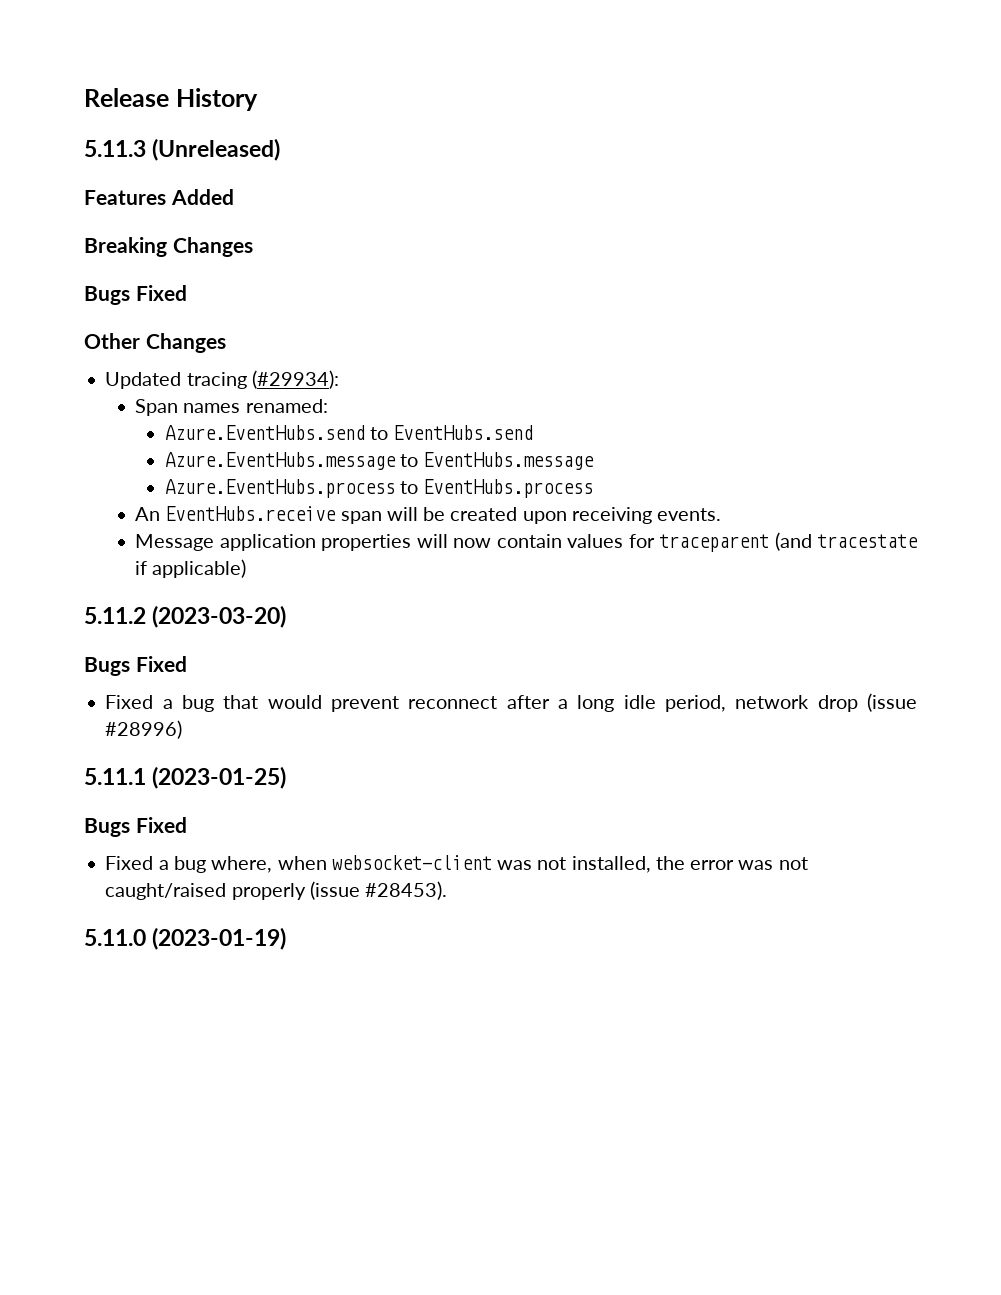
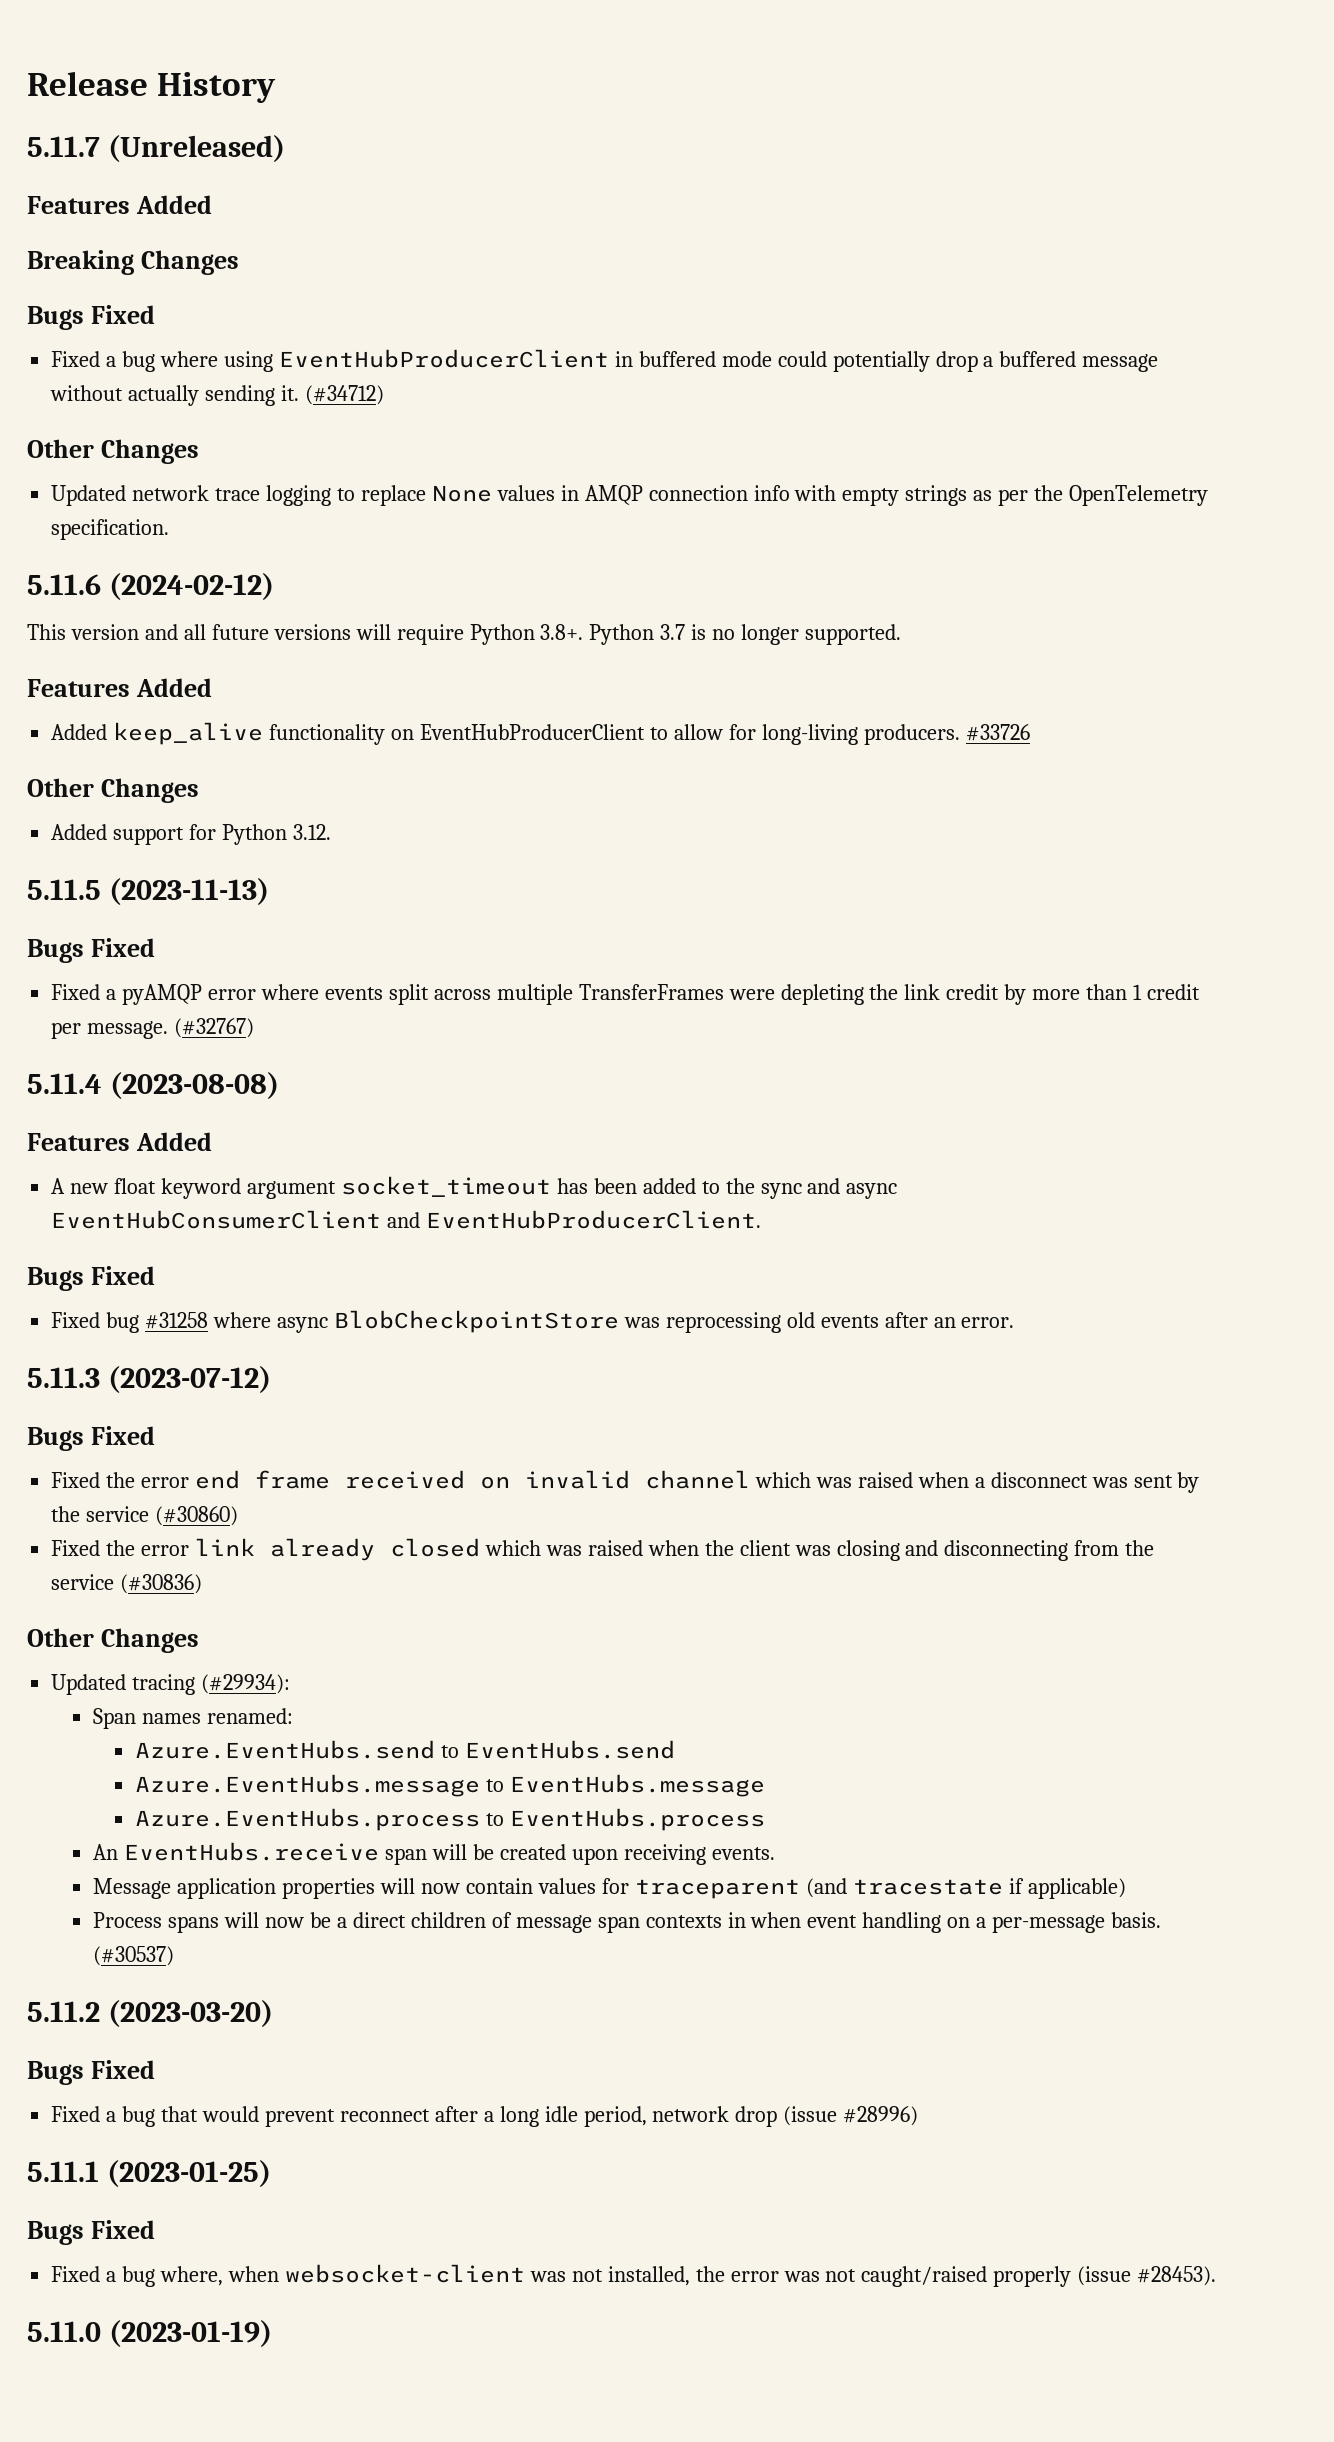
[84,140,146,157] 5.11.3 -> [27,136,100,157] 5.11.7
(187, 293) none -> [51,349,1159,372] [50,385,384,406] [27,439,199,464] [51,485,1209,506] [51,519,170,540] [27,573,274,600] [27,624,902,645] [27,678,212,697] [51,722,1030,745] [27,778,199,803] [51,824,331,845] [27,878,269,905] [27,938,155,963] [51,984,1201,1005] [51,1018,255,1039] [27,1072,279,1099] [27,1132,212,1151] [51,1176,898,1199] [51,1210,762,1229] [27,1266,155,1291] [51,1310,1015,1333] [27,1366,271,1393] [27,1426,155,1451] [51,1470,1200,1493] [51,1506,239,1526] [51,1538,1155,1561] [51,1574,203,1594] // Fixed a bug where using EventHubProducerClient in buffered mode could potentially drop a buffered message without actually sending it. (#34712) // Other Changes // Updated network trace logging to replace None values in AMQP connection info with empty strings as per the OpenTelemetry specification. // 5.11.6 (2024-02-12) // This version and all future versions will require Python 3.8+. Python 3.7 is no longer supported. // Features Added // Added keep_alive functionality on EventHubProducerClient to allow for long-living producers. #33726 // Other Changes // Added support for Python 3.12. // 5.11.5 (2023-11-13) // Bugs Fixed // Fixed a pyAMQP error where events split across multiple TransferFrames were depleting the link credit by more than 1 credit per message. (#32767) // 5.11.4 (2023-08-08) // Features Added // A new float keyword argument socket_timeout has been added to the sync and async EventHubConsumerClient and EventHubProducerClient. // Bugs Fixed // Fixed bug #31258 where async BlobCheckpointStore was reprocessing old events after an error. // 5.11.3 (2023-07-12) // Bugs Fixed // Fixed the error end frame received on invalid channel which was raised when a disconnect was sent by the service (#30860) // Fixed the error link already closed which was raised when the client was closing and disconnecting from the service (#30836)
(247, 568) none -> [93,1912,1162,1933] [93,1946,175,1966] // Process spans will now be a direct children of message span contexts in when event handling on a per-message basis. (#30537)

